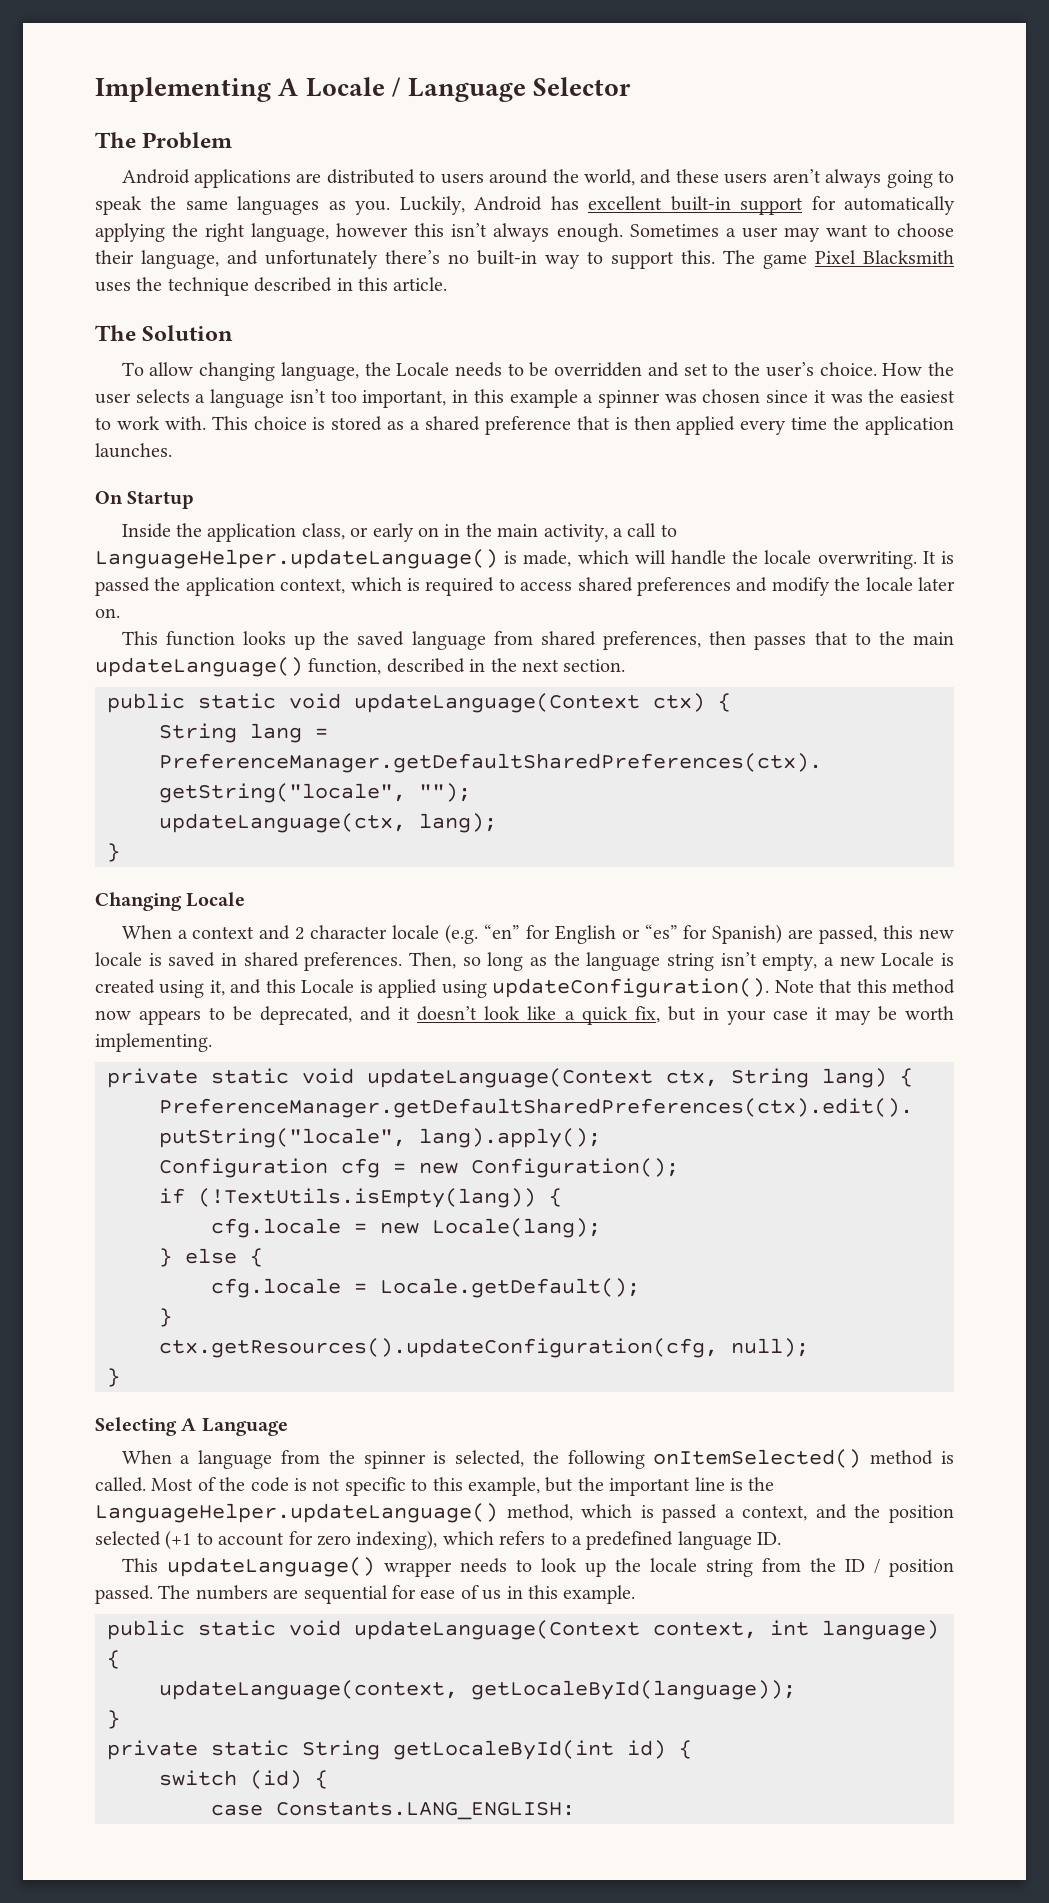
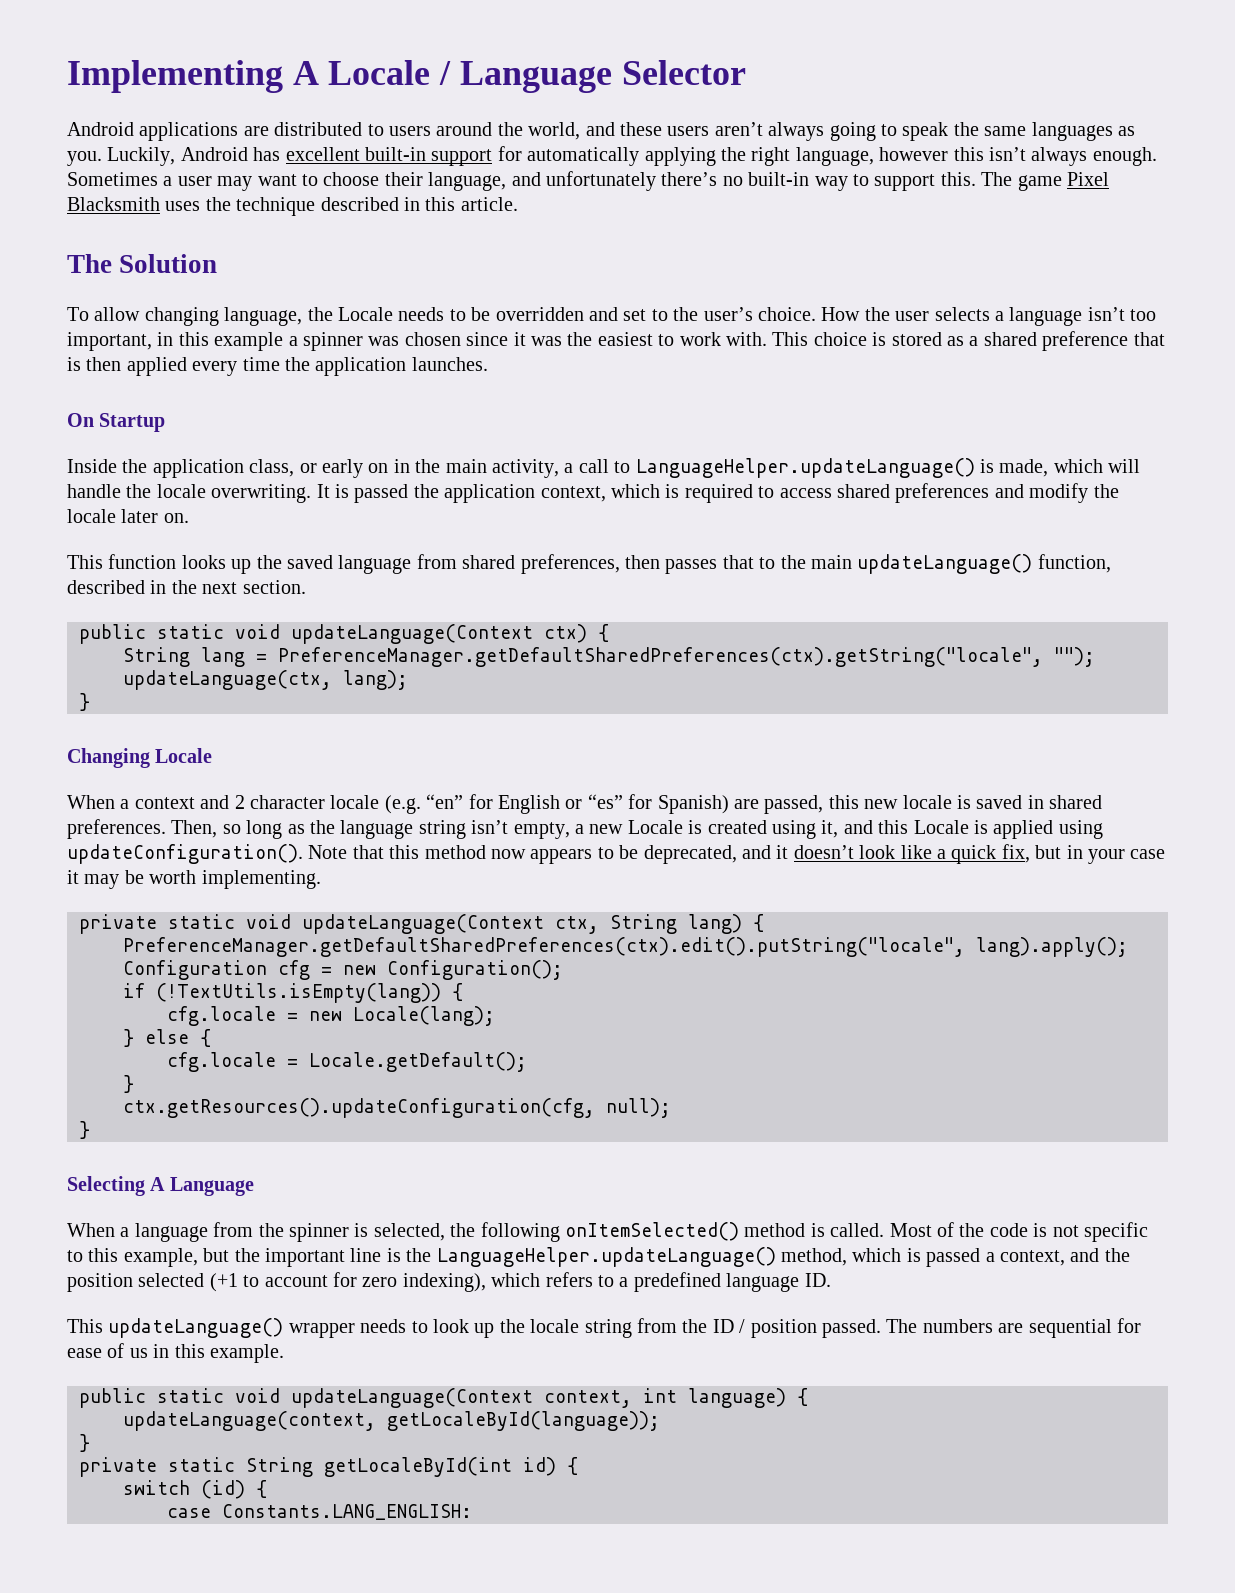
[95,132,233,149] // The Problem -> (746, 72) none

